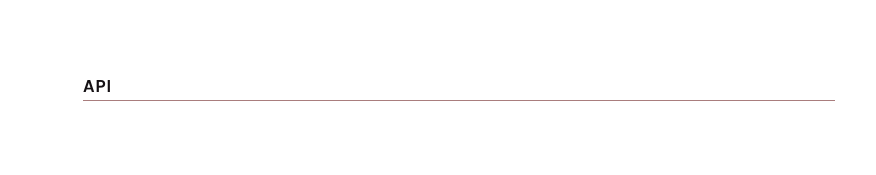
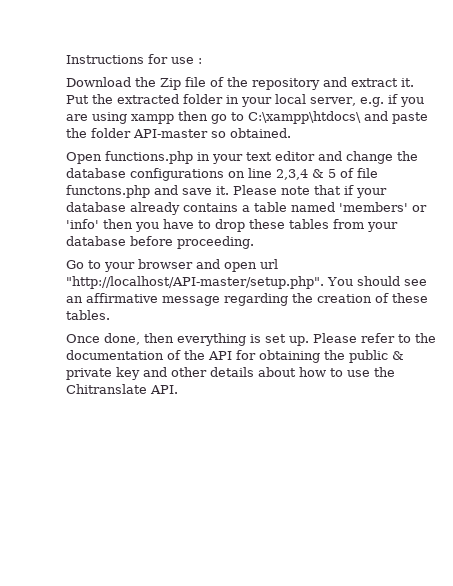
[83,80,112,92] API -> [66,54,202,64] [66,77,414,90] [66,94,424,107] [66,111,428,124] [66,128,291,138] [66,151,418,164] [66,168,378,181] [66,185,387,198] [66,202,427,215] [66,219,398,232] [66,236,254,249] [66,259,278,272] [66,276,427,289] [66,293,428,306] [66,310,110,320] [66,333,436,346] [66,350,404,363] [66,367,395,380] [66,384,178,394] Instructions for use : // Download the Zip file of the repository and extract it. Put the extracted folder in your local server, e.g. if you are using xampp then go to C:\xampp\htdocs\ and paste the folder API-master so obtained. // Open functions.php in your text editor and change the database configurations on line 2,3,4 & 5 of file functons.php and save it. Please note that if your database already contains a table named 'members' or 'info' then you have to drop these tables from your database before proceeding. // Go to your browser and open url "http://localhost/API-master/setup.php". You should see an affirmative message regarding the creation of these tables. // Once done, then everything is set up. Please refer to the documentation of the API for obtaining the public & private key and other details about how to use the Chitranslate API.

